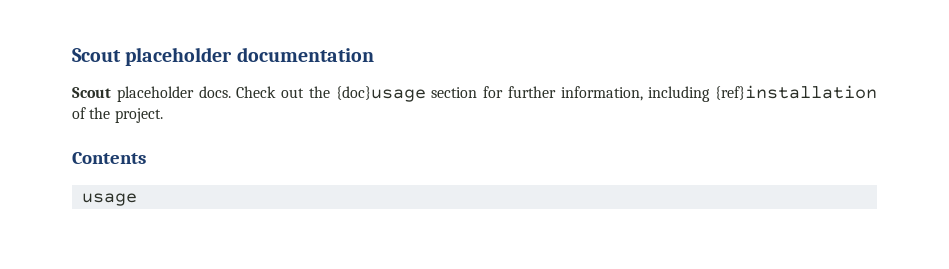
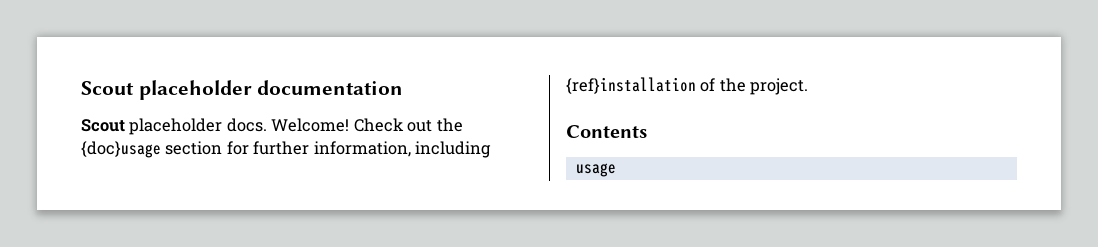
(231, 92) none -> [271,118,350,132] Welcome!

